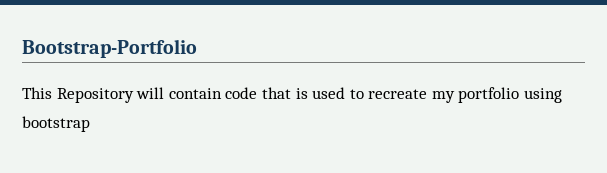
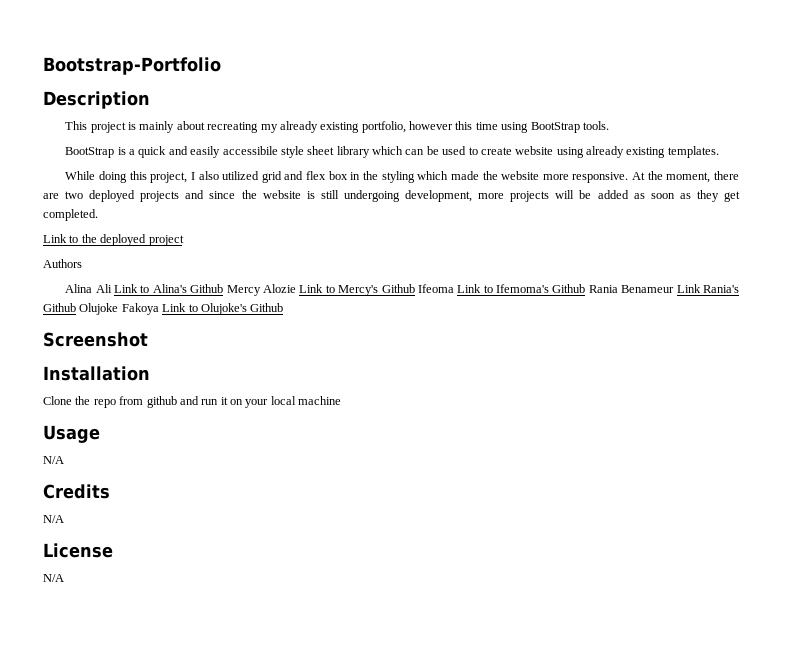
(197, 48) none -> [43,91,150,109] // Description
[56,87,563,103] [22,116,90,132] Repository will contain code that is used to recreate my portfolio using bootstrap -> [90,121,609,133] [65,146,719,158] [65,171,740,183] [43,190,740,202] [43,209,98,221] [43,234,184,246] [43,259,82,268] [65,284,739,296] [43,303,284,315] [43,332,148,347] [43,366,150,381] [43,396,342,408] [43,425,100,443] [43,456,64,464] [43,484,110,499] [43,515,64,523] [43,543,113,558] [43,574,64,582] project is mainly about recreating my already existing portfolio, however this time using BootStrap tools. // BootStrap is a quick and easily accessibile style sheet library which can be used to create website using already existing templates. // While doing this project, I also utilized grid and flex box in the styling which made the website more responsive. At the moment, there are two deployed projects and since the website is still undergoing development, more projects will be added as soon as they get completed. // Link to the deployed project // Authors // Alina Ali Link to Alina's Github Mercy Alozie Link to Mercy's Github Ifeoma Link to Ifemoma's Github Rania Benameur Link Rania's Github Olujoke Fakoya Link to Olujoke's Github // Screenshot // Installation // Clone the repo from github and run it on your local machine // Usage // N/A // Credits // N/A // License // N/A

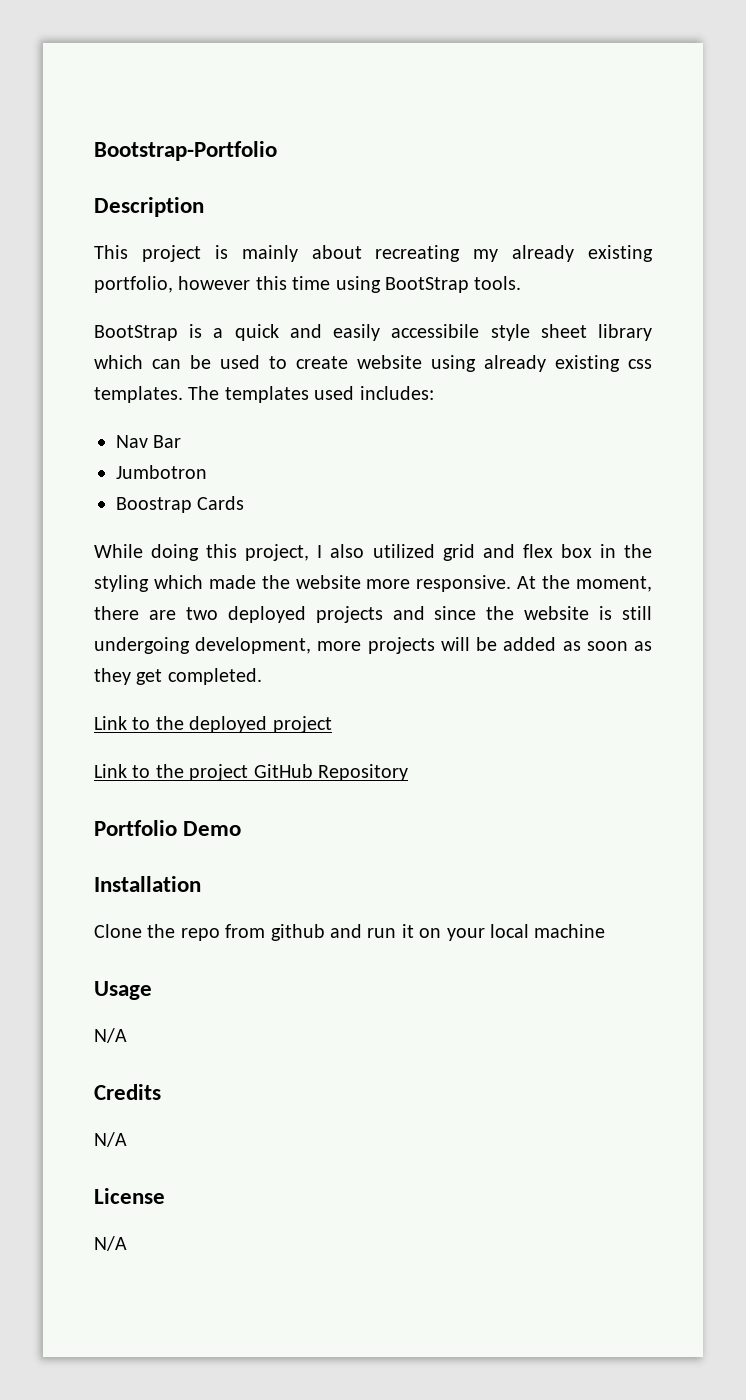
(666, 152) none -> [628,359,652,369] css
(719, 152) none -> [188,386,434,403] [116,435,182,448] [116,465,207,479] [116,496,245,513] The templates used includes: // Nav Bar // Jumbotron // Boostrap Cards
[43,259,82,268] [65,284,739,296] [43,303,284,315] [43,332,148,347] Authors // Alina Ali Link to Alina's Github Mercy Alozie Link to Mercy's Github Ifeoma Link to Ifemoma's Github Rania Benameur Link Rania's Github Olujoke Fakoya Link to Olujoke's Github // Screenshot -> [94,764,408,781] [94,820,242,836] Link to the project GitHub Repository // Portfolio Demo

